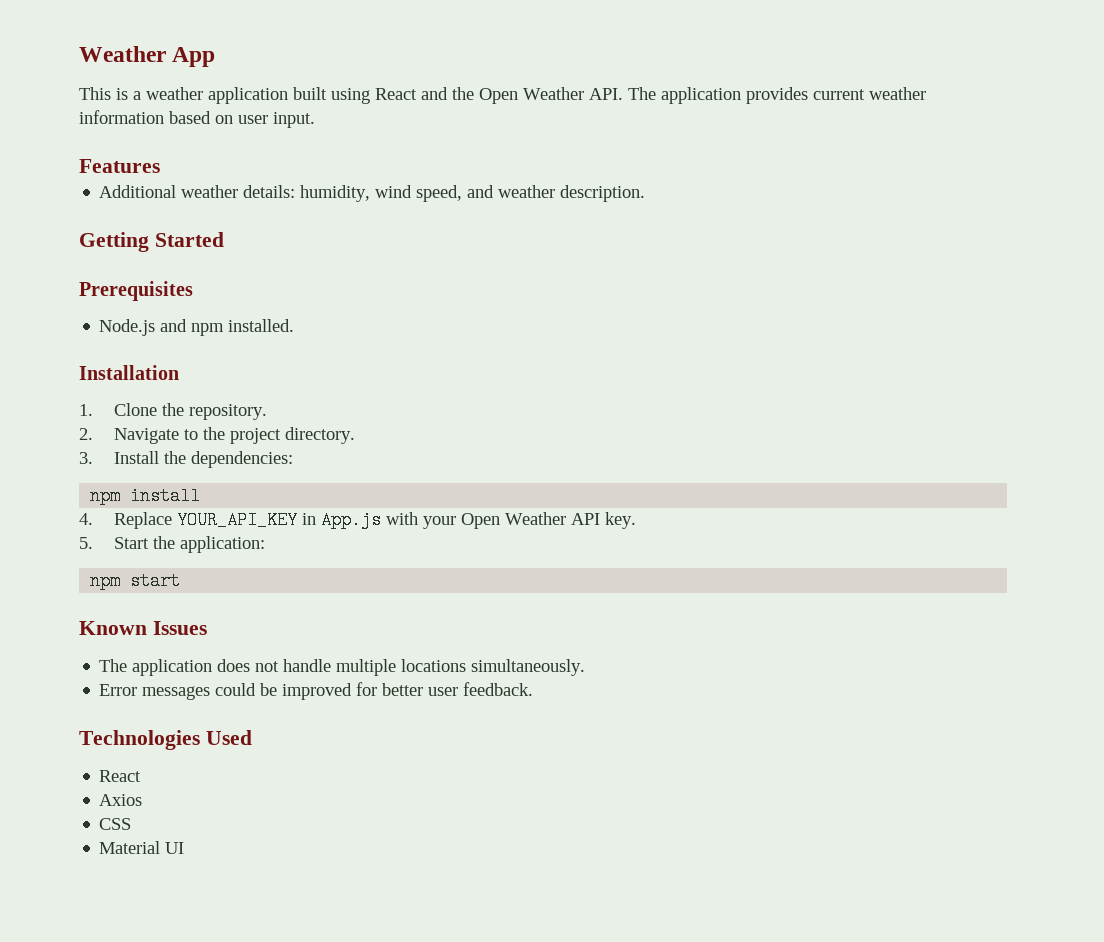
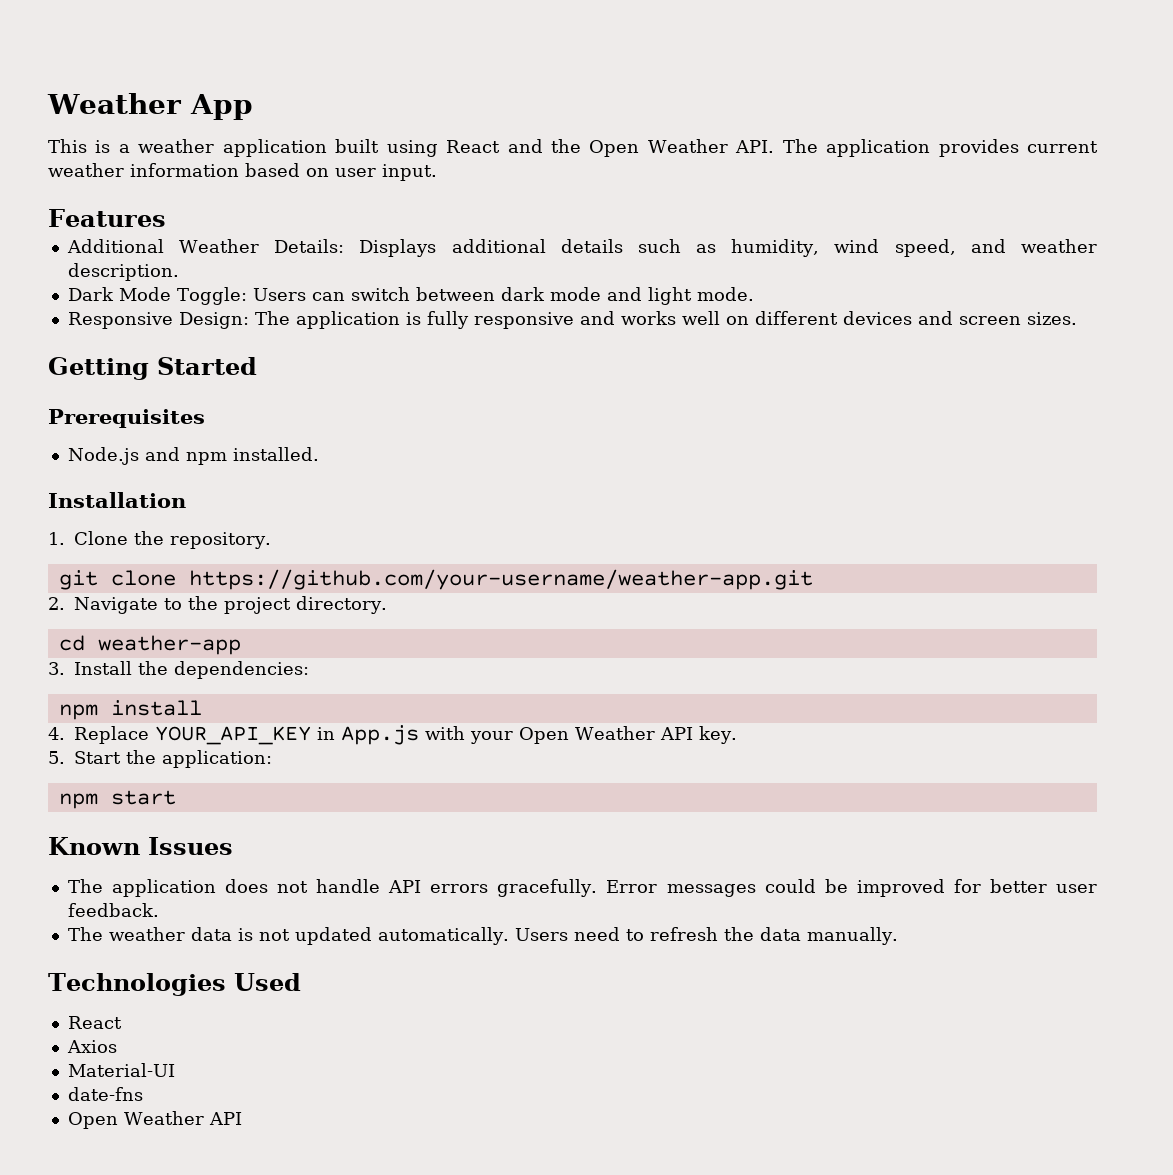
[181,185,296,198] weather details: -> [178,239,717,257] Weather Details: Displays additional details such as
(646, 193) none -> [67,287,754,305] [67,311,1077,329] // Dark Mode Toggle: Users can switch between dark mode and light mode. // Responsive Design: The application is fully responsive and works well on different devices and screen sizes.
(268, 412) none -> [58,569,813,590] // git clone https://github.com/your-username/weather-app.git
(356, 435) none -> [58,635,241,655] // cd weather-app
[336,659,586,676] multiple locations simultaneously. // -> [388,879,598,897] API errors gracefully.
(534, 689) none -> [67,927,898,945] // The weather data is not updated automatically. Users need to refresh the data manually.
[99,818,132,830] [99,841,185,854] CSS // Material UI -> [67,1063,175,1077] [67,1087,143,1101] [67,1111,242,1129] Material-UI // date-fns // Open Weather API

